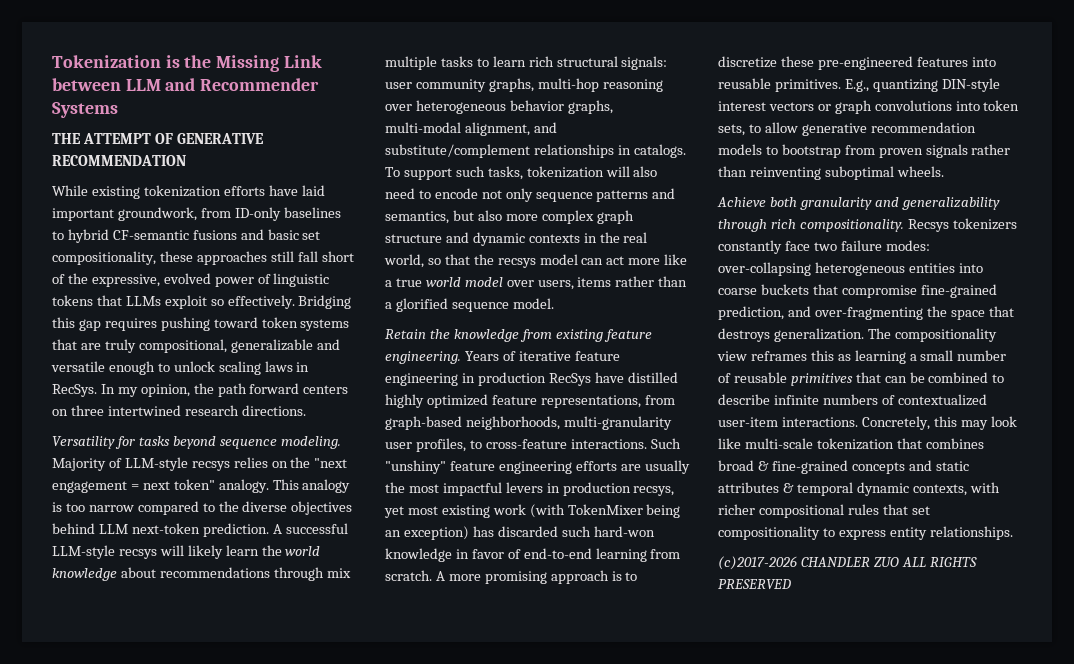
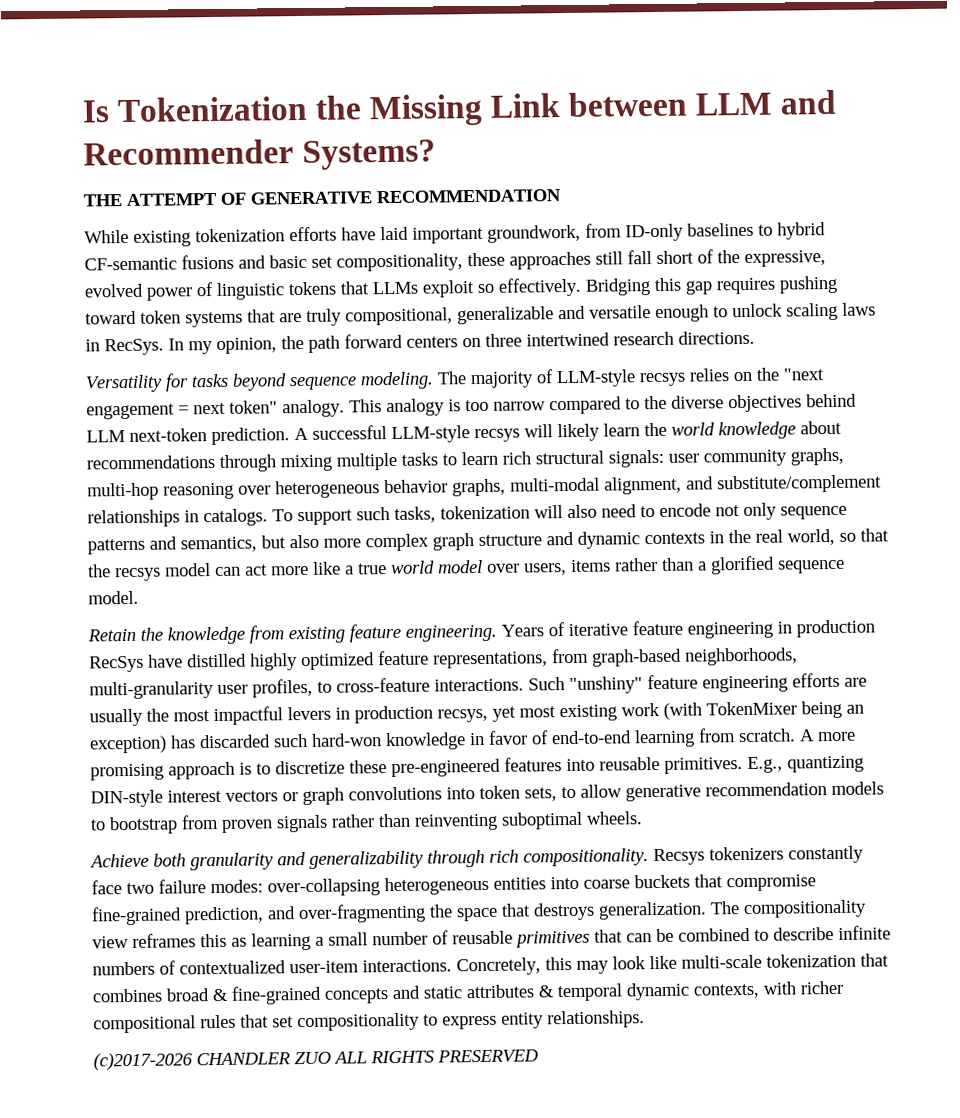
[52,55,180,68] Tokenization is -> [82,95,309,123] Is Tokenization
[52,102,118,118] Systems -> [302,139,437,170] Systems?
[52,458,106,471] Majority -> [437,371,534,389] The majority
[326,568,351,578] mix -> [280,454,332,472] mixing

